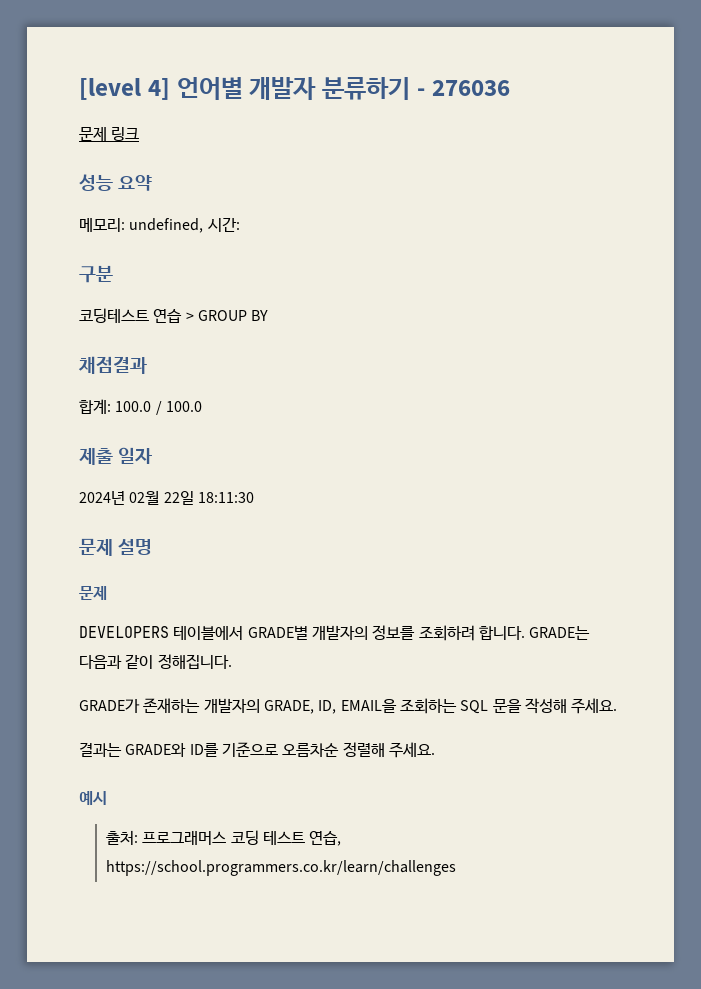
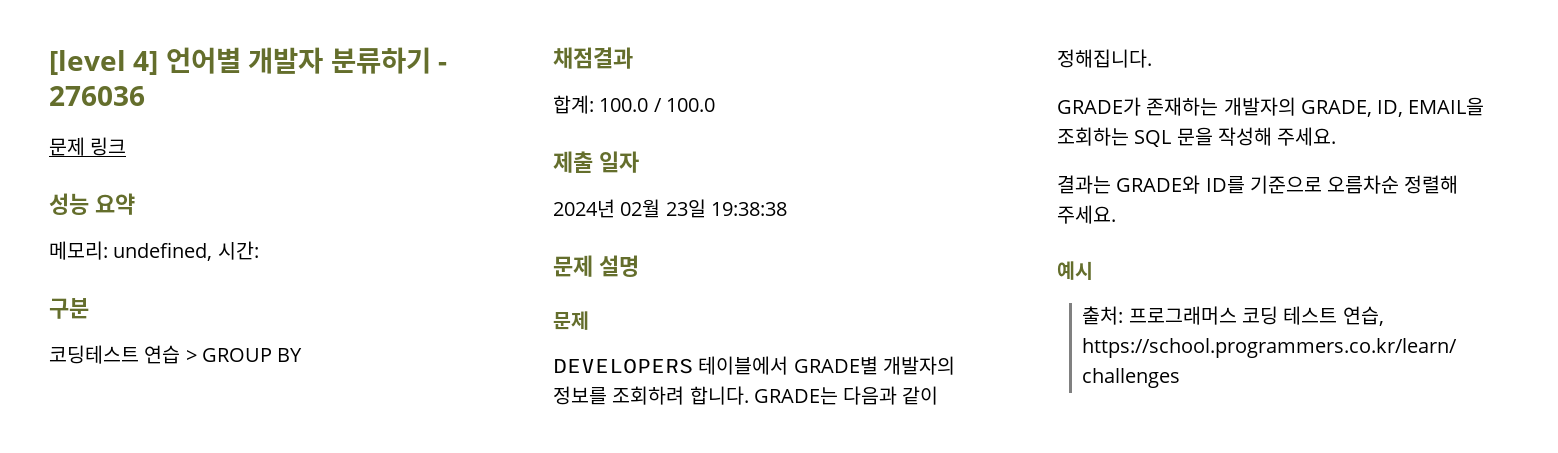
[163,491,254,505] 22일 18:11:30 -> [665,199,787,218] 23일 19:38:38

